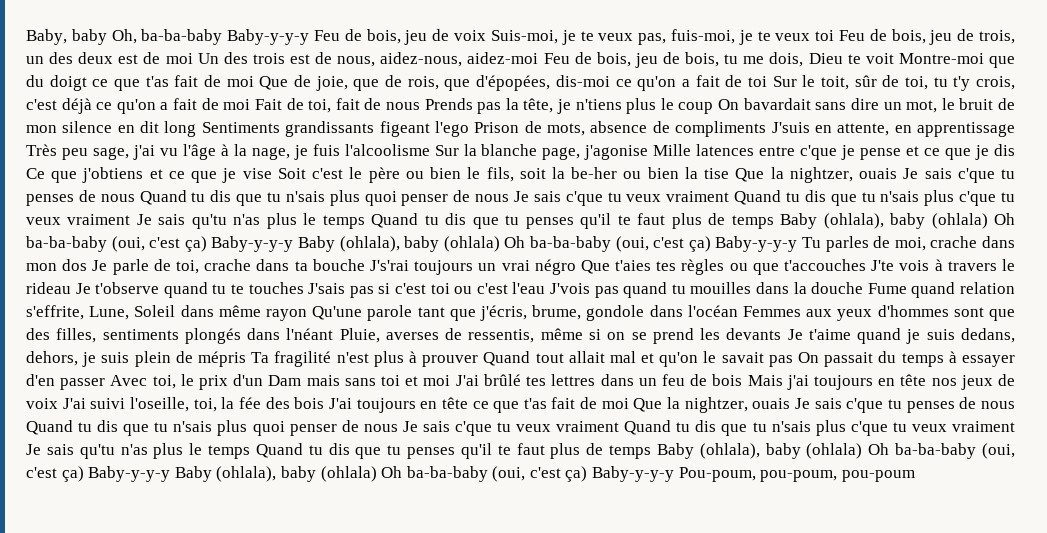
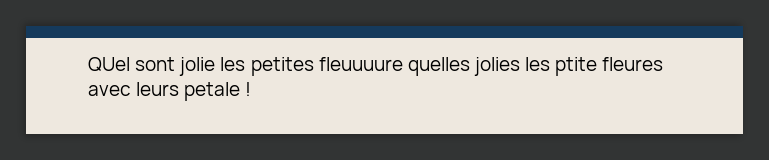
[26,29,1015,45] [26,52,1015,68] [26,75,1015,91] [26,98,1016,114] [26,121,1015,137] [26,144,1015,160] [26,167,1016,183] [26,190,1016,206] [26,213,1016,229] [26,236,1016,252] [26,259,1016,275] [26,282,1016,298] [26,305,1016,321] [26,328,1015,344] [26,351,1016,367] [26,374,1016,390] [26,397,1016,413] [26,420,1015,436] [26,443,1016,459] [26,466,915,482] Baby, baby Oh, ba-ba-baby Baby-y-y-y Feu de bois, jeu de voix Suis-moi, je te veux pas, fuis-moi, je te veux toi Feu de bois, jeu de trois, un des deux est de moi Un des trois est de nous, aidez-nous, aidez-moi Feu de bois, jeu de bois, tu me dois, Dieu te voit Montre-moi que du doigt ce que t'as fait de moi Que de joie, que de rois, que d'épopées, dis-moi ce qu'on a fait de toi Sur le toit, sûr de toi, tu t'y crois, c'est déjà ce qu'on a fait de moi Fait de toi, fait de nous Prends pas la tête, je n'tiens plus le coup On bavardait sans dire un mot, le bruit de mon silence en dit long Sentiments grandissants figeant l'ego Prison de mots, absence de compliments J'suis en attente, en apprentissage Très peu sage, j'ai vu l'âge à la nage, je fuis l'alcoolisme Sur la blanche page, j'agonise Mille latences entre c'que je pense et ce que je dis Ce que j'obtiens et ce que je vise Soit c'est le père ou bien le fils, soit la be-her ou bien la tise Que la nightzer, ouais Je sais c'que tu penses de nous Quand tu dis que tu n'sais plus quoi penser de nous Je sais c'que tu veux vraiment Quand tu dis que tu n'sais plus c'que tu veux vraiment Je sais qu'tu n'as plus le temps Quand tu dis que tu penses qu'il te faut plus de temps Baby (ohlala), baby (ohlala) Oh ba-ba-baby (oui, c'est ça) Baby-y-y-y Baby (ohlala), baby (ohlala) Oh ba-ba-baby (oui, c'est ça) Baby-y-y-y Tu parles de moi, crache dans mon dos Je parle de toi, crache dans ta bouche J's'rai toujours un vrai négro Que t'aies tes règles ou que t'accouches J'te vois à travers le rideau Je t'observe quand tu te touches J'sais pas si c'est toi ou c'est l'eau J'vois pas quand tu mouilles dans la douche Fume quand relation s'effrite, Lune, Soleil dans même rayon Qu'une parole tant que j'écris, brume, gondole dans l'océan Femmes aux yeux d'hommes sont que des filles, sentiments plongés dans l'néant Pluie, averses de ressentis, même si on se prend les devants Je t'aime quand je suis dedans, dehors, je suis plein de mépris Ta fragilité n'est plus à prouver Quand tout allait mal et qu'on le savait pas On passait du temps à essayer d'en passer Avec toi, le prix d'un Dam mais sans toi et moi J'ai brûlé tes lettres dans un feu de bois Mais j'ai toujours en tête nos jeux de voix J'ai suivi l'oseille, toi, la fée des bois J'ai toujours en tête ce que t'as fait de moi Que la nightzer, ouais Je sais c'que tu penses de nous Quand tu dis que tu n'sais plus quoi penser de nous Je sais c'que tu veux vraiment Quand tu dis que tu n'sais plus c'que tu veux vraiment Je sais qu'tu n'as plus le temps Quand tu dis que tu penses qu'il te faut plus de temps Baby (ohlala), baby (ohlala) Oh ba-ba-baby (oui, c'est ça) Baby-y-y-y Baby (ohlala), baby (ohlala) Oh ba-ba-baby (oui, c'est ça) Baby-y-y-y Pou-poum, pou-poum, pou-poum -> [88,57,664,76] [88,82,252,101] QUel sont jolie les petites fleuuuure quelles jolies les ptite fleures avec leurs petale !

